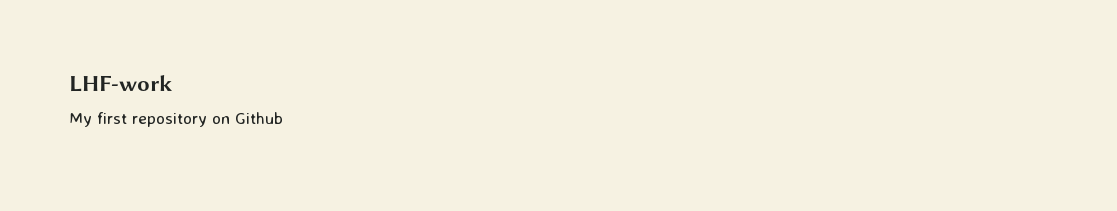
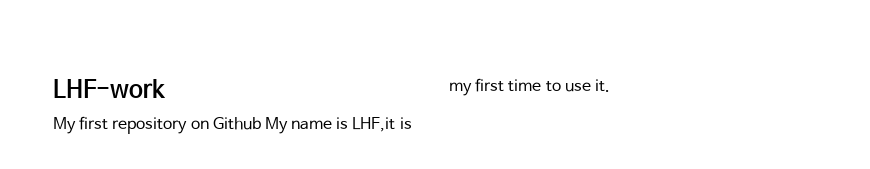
(283, 118) none -> [264,117,412,134] [449,78,610,96] My name is LHF,it is my first time to use it.

